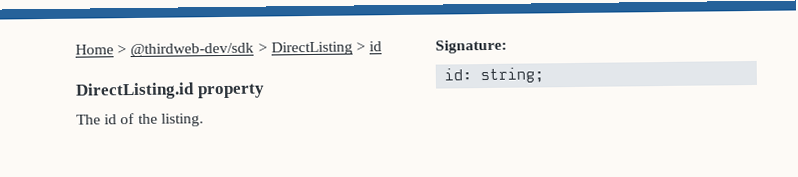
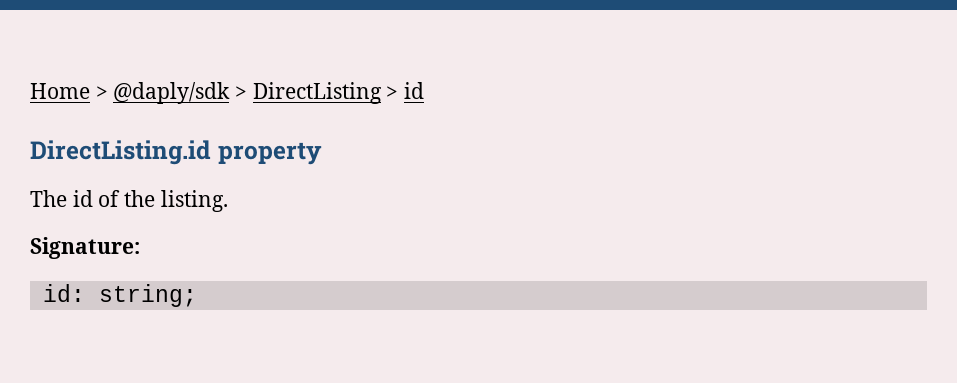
[130,42,255,58] @thirdweb-dev/sdk -> [113,82,231,104] @daply/sdk

